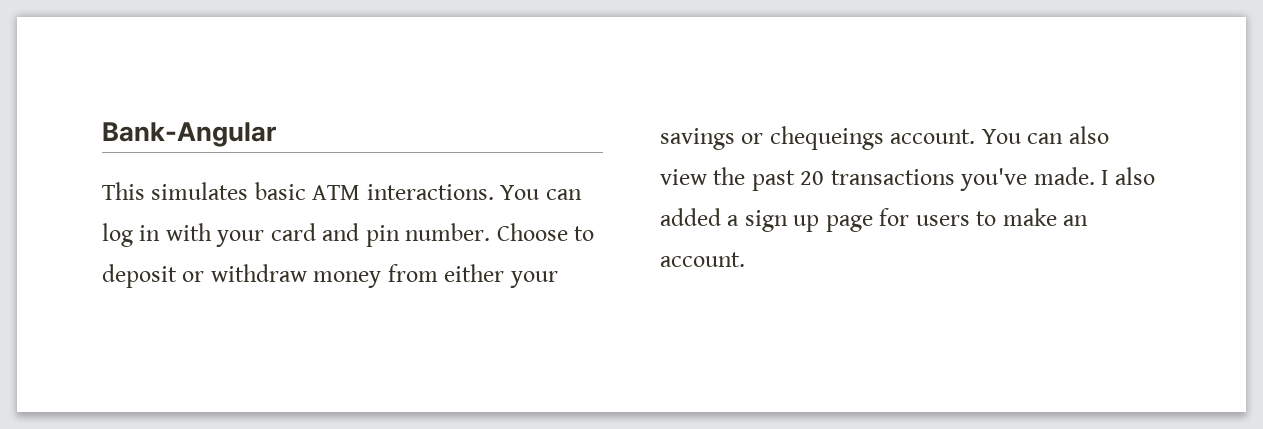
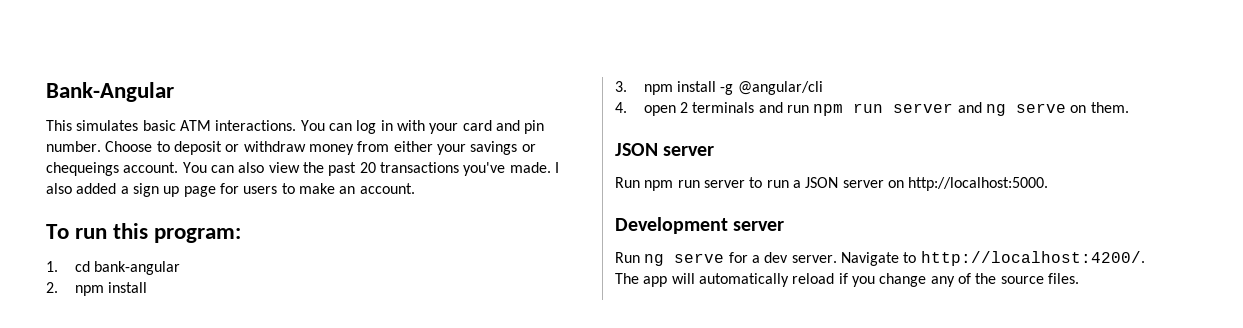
(745, 259) none -> [46,223,242,243] [46,261,181,275] [46,282,148,296] [615,81,823,95] [615,102,1129,116] [615,143,715,156] [615,177,1049,191] [615,217,785,234] [615,251,1145,266] [615,273,1079,287] // To run this program: // 1. cd bank-angular // 2. npm install // 3. npm install -g @angular/cli // 4. open 2 terminals and run npm run server and ng serve on them. // JSON server // Run npm run server to run a JSON server on http://localhost:5000. // Development server // Run ng serve for a dev server. Navigate to http://localhost:4200/. The app will automatically reload if you change any of the source files.

